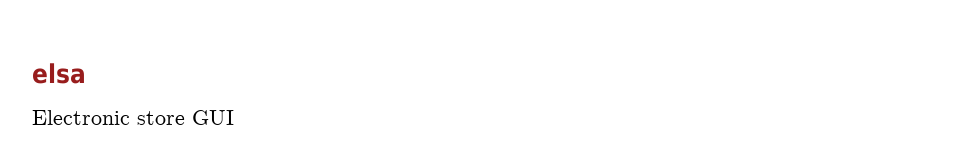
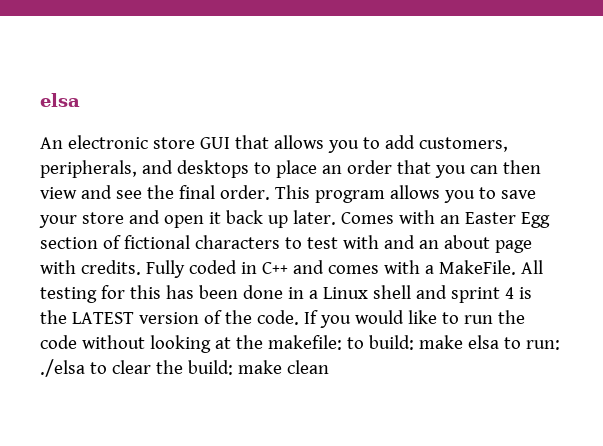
[32,110,234,125] Electronic store GUI -> [40,135,508,153] [40,160,541,178] [40,185,536,203] [39,210,550,228] [40,235,532,253] [40,260,543,278] [40,285,532,303] [40,310,525,328] [40,335,560,353] [40,359,329,377] An electronic store GUI that allows you to add customers, peripherals, and desktops to place an order that you can then view and see the final order. This program allows you to save your store and open it back up later. Comes with an Easter Egg section of fictional characters to test with and an about page with credits. Fully coded in C++ and comes with a MakeFile. All testing for this has been done in a Linux shell and sprint 4 is the LATEST version of the code. If you would like to run the code without looking at the makefile: to build: make elsa to run: ./elsa to clear the build: make clean

